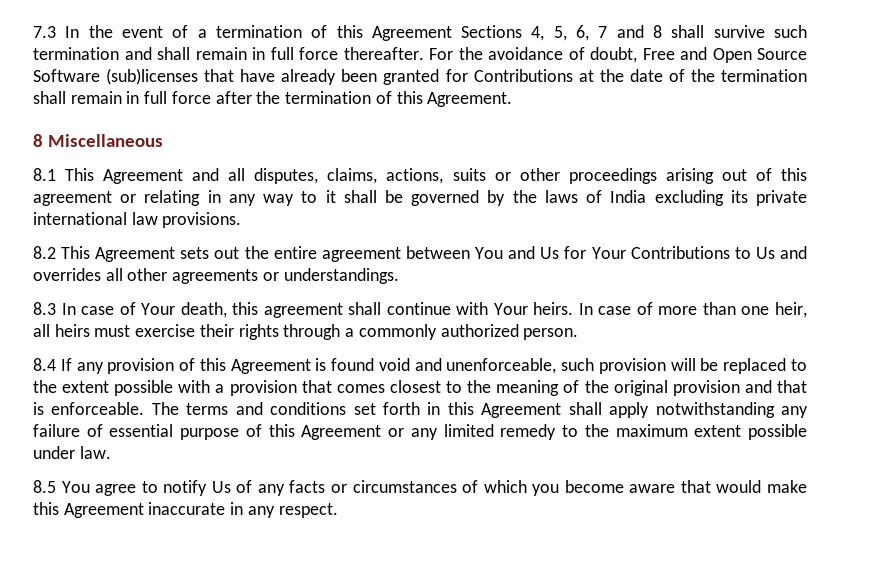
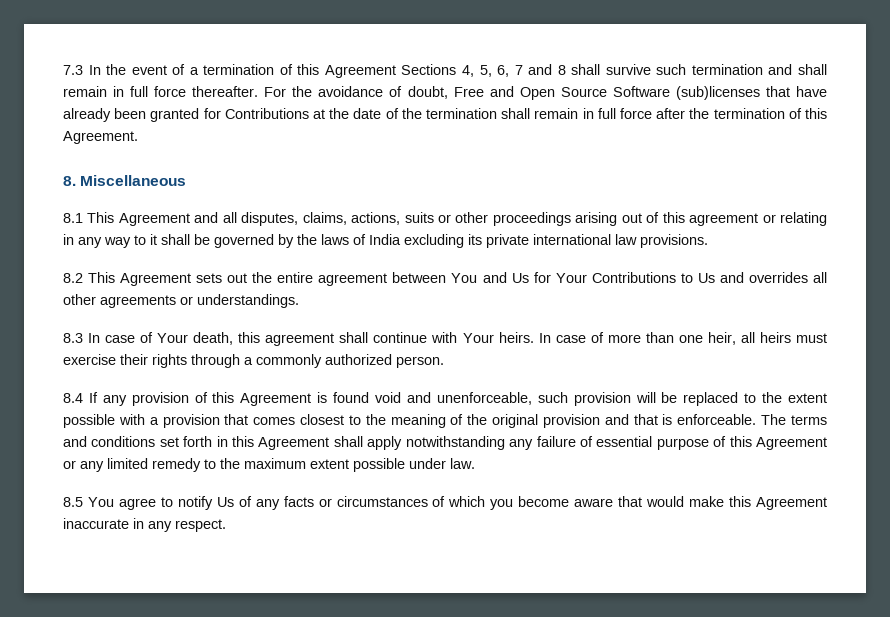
[33,134,43,147] 8 -> [63,176,76,186] 8.

